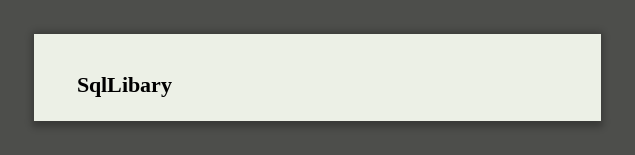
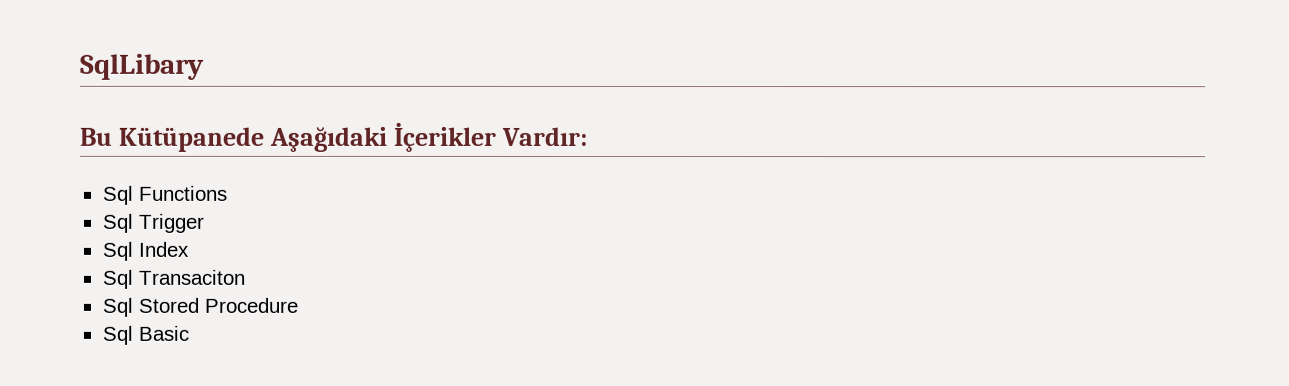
(172, 87) none -> [80,122,589,152] [101,185,228,205] [101,213,204,233] [101,241,189,261] [101,269,245,289] [101,297,298,317] [101,325,189,345] // Bu Kütüpanede Aşağıdaki İçerikler Vardır: // Sql Functions // Sql Trigger // Sql Index // Sql Transaciton // Sql Stored Procedure // Sql Basic

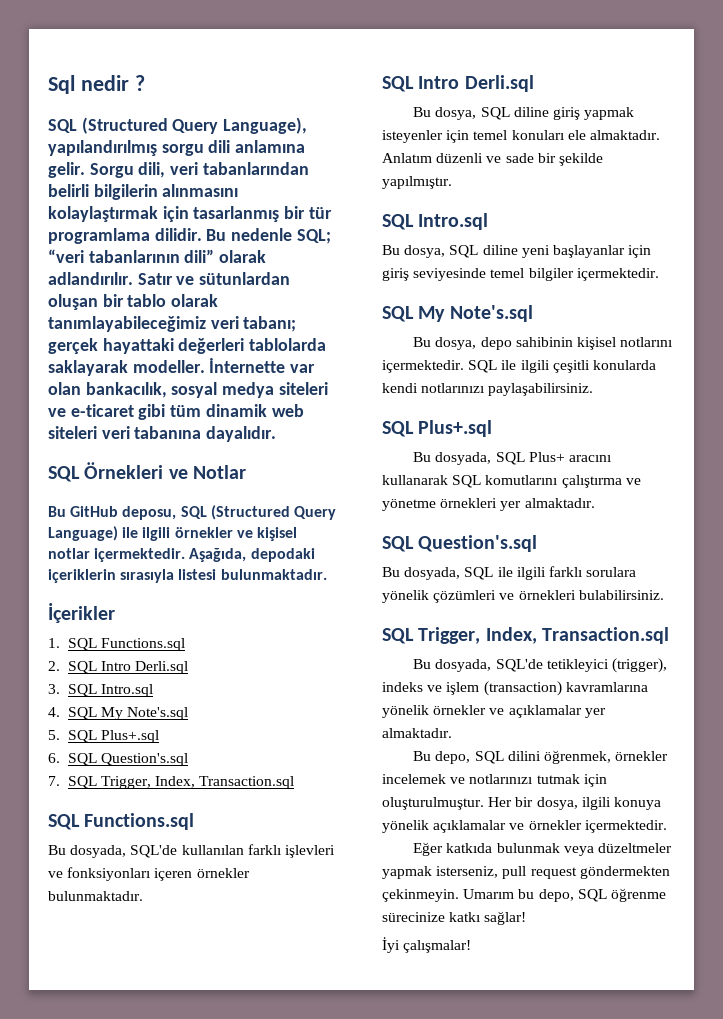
[80,53,205,80] [80,122,589,152] [101,185,228,205] [101,213,204,233] [101,241,189,261] [101,269,245,289] [101,297,298,317] [101,325,189,345] SqlLibary // Bu Kütüpanede Aşağıdaki İçerikler Vardır: // Sql Functions // Sql Trigger // Sql Index // Sql Transaciton // Sql Stored Procedure // Sql Basic -> [48,75,145,94] [48,117,308,134] [48,140,306,156] [48,162,309,178] [48,184,239,200] [48,206,332,222] [48,228,331,244] [48,249,267,263] [48,272,291,285] [48,294,219,310] [48,316,297,332] [48,338,327,354] [48,358,316,376] [48,382,328,398] [48,404,304,420] [48,426,277,442] [48,462,246,482] [48,505,336,520] [48,526,297,541] [48,548,315,562] [48,569,327,583] [48,603,115,623] [48,638,185,651] [48,661,189,674] [48,684,153,697] [48,707,189,720] [48,730,159,743] [48,753,188,766] [48,776,295,789] [48,813,195,830] [48,844,335,858] [48,867,250,881] [48,891,143,901] [382,75,534,92] [413,107,635,120] [382,130,660,143] [382,153,603,166] [382,176,452,189] [382,213,489,230] [382,245,652,258] [382,268,659,281] [382,305,533,322] [413,337,674,350] [382,360,656,373] [382,383,594,396] [382,420,493,437] [413,452,612,465] [382,475,641,488] [382,498,595,511] [382,535,538,552] [382,566,637,580] [382,590,664,603] [382,627,669,644] [413,658,667,673] [382,681,648,696] [382,705,606,718] [382,728,452,738] [413,750,669,764] [382,774,607,787] [382,797,661,810] [382,820,667,833] [413,842,672,856] [382,866,670,879] [382,888,666,902] [382,911,527,925] [382,937,472,953] Sql nedir ? // SQL (Structured Query Language), yapılandırılmış sorgu dili anlamına gelir. Sorgu dili, veri tabanlarından belirli bilgilerin alınmasını kolaylaştırmak için tasarlanmış bir tür programlama dilidir. Bu nedenle SQL; “veri tabanlarının dili” olarak adlandırılır. Satır ve sütunlardan oluşan bir tablo olarak tanımlayabileceğimiz veri tabanı; gerçek hayattaki değerleri tablolarda saklayarak modeller. İnternette var olan bankacılık, sosyal medya siteleri ve e-ticaret gibi tüm dinamik web siteleri veri tabanına dayalıdır. // SQL Örnekleri ve Notlar // Bu GitHub deposu, SQL (Structured Query Language) ile ilgili örnekler ve kişisel notlar içermektedir. Aşağıda, depodaki içeriklerin sırasıyla listesi bulunmaktadır. // İçerikler // 1. SQL Functions.sql // 2. SQL Intro Derli.sql // 3. SQL Intro.sql // 4. SQL My Note's.sql // 5. SQL Plus+.sql // 6. SQL Question's.sql // 7. SQL Trigger, Index, Transaction.sql // SQL Functions.sql // Bu dosyada, SQL'de kullanılan farklı işlevleri ve fonksiyonları içeren örnekler bulunmaktadır. // SQL Intro Derli.sql // Bu dosya, SQL diline giriş yapmak isteyenler için temel konuları ele almaktadır. Anlatım düzenli ve sade bir şekilde yapılmıştır. // SQL Intro.sql // Bu dosya, SQL diline yeni başlayanlar için giriş seviyesinde temel bilgiler içermektedir. // SQL My Note's.sql // Bu dosya, depo sahibinin kişisel notlarını içermektedir. SQL ile ilgili çeşitli konularda kendi notlarınızı paylaşabilirsiniz. // SQL Plus+.sql // Bu dosyada, SQL Plus+ aracını kullanarak SQL komutlarını çalıştırma ve yönetme örnekleri yer almaktadır. // SQL Question's.sql // Bu dosyada, SQL ile ilgili farklı sorulara yönelik çözümleri ve örnekleri bulabilirsiniz. // SQL Trigger, Index, Transaction.sql // Bu dosyada, SQL'de tetikleyici (trigger), indeks ve işlem (transaction) kavramlarına yönelik örnekler ve açıklamalar yer almaktadır. // Bu depo, SQL dilini öğrenmek, örnekler incelemek ve notlarınızı tutmak için oluşturulmuştur. Her bir dosya, ilgili konuya yönelik açıklamalar ve örnekler içermektedir. // Eğer katkıda bulunmak veya düzeltmeler yapmak isterseniz, pull request göndermekten çekinmeyin. Umarım bu depo, SQL öğrenme sürecinize katkı sağlar! // İyi çalışmalar!

